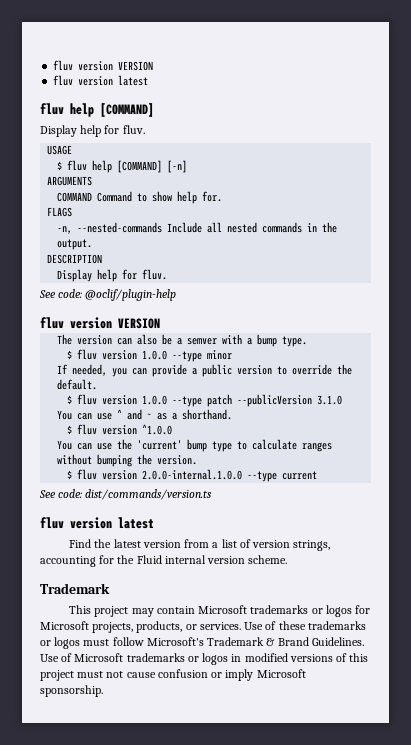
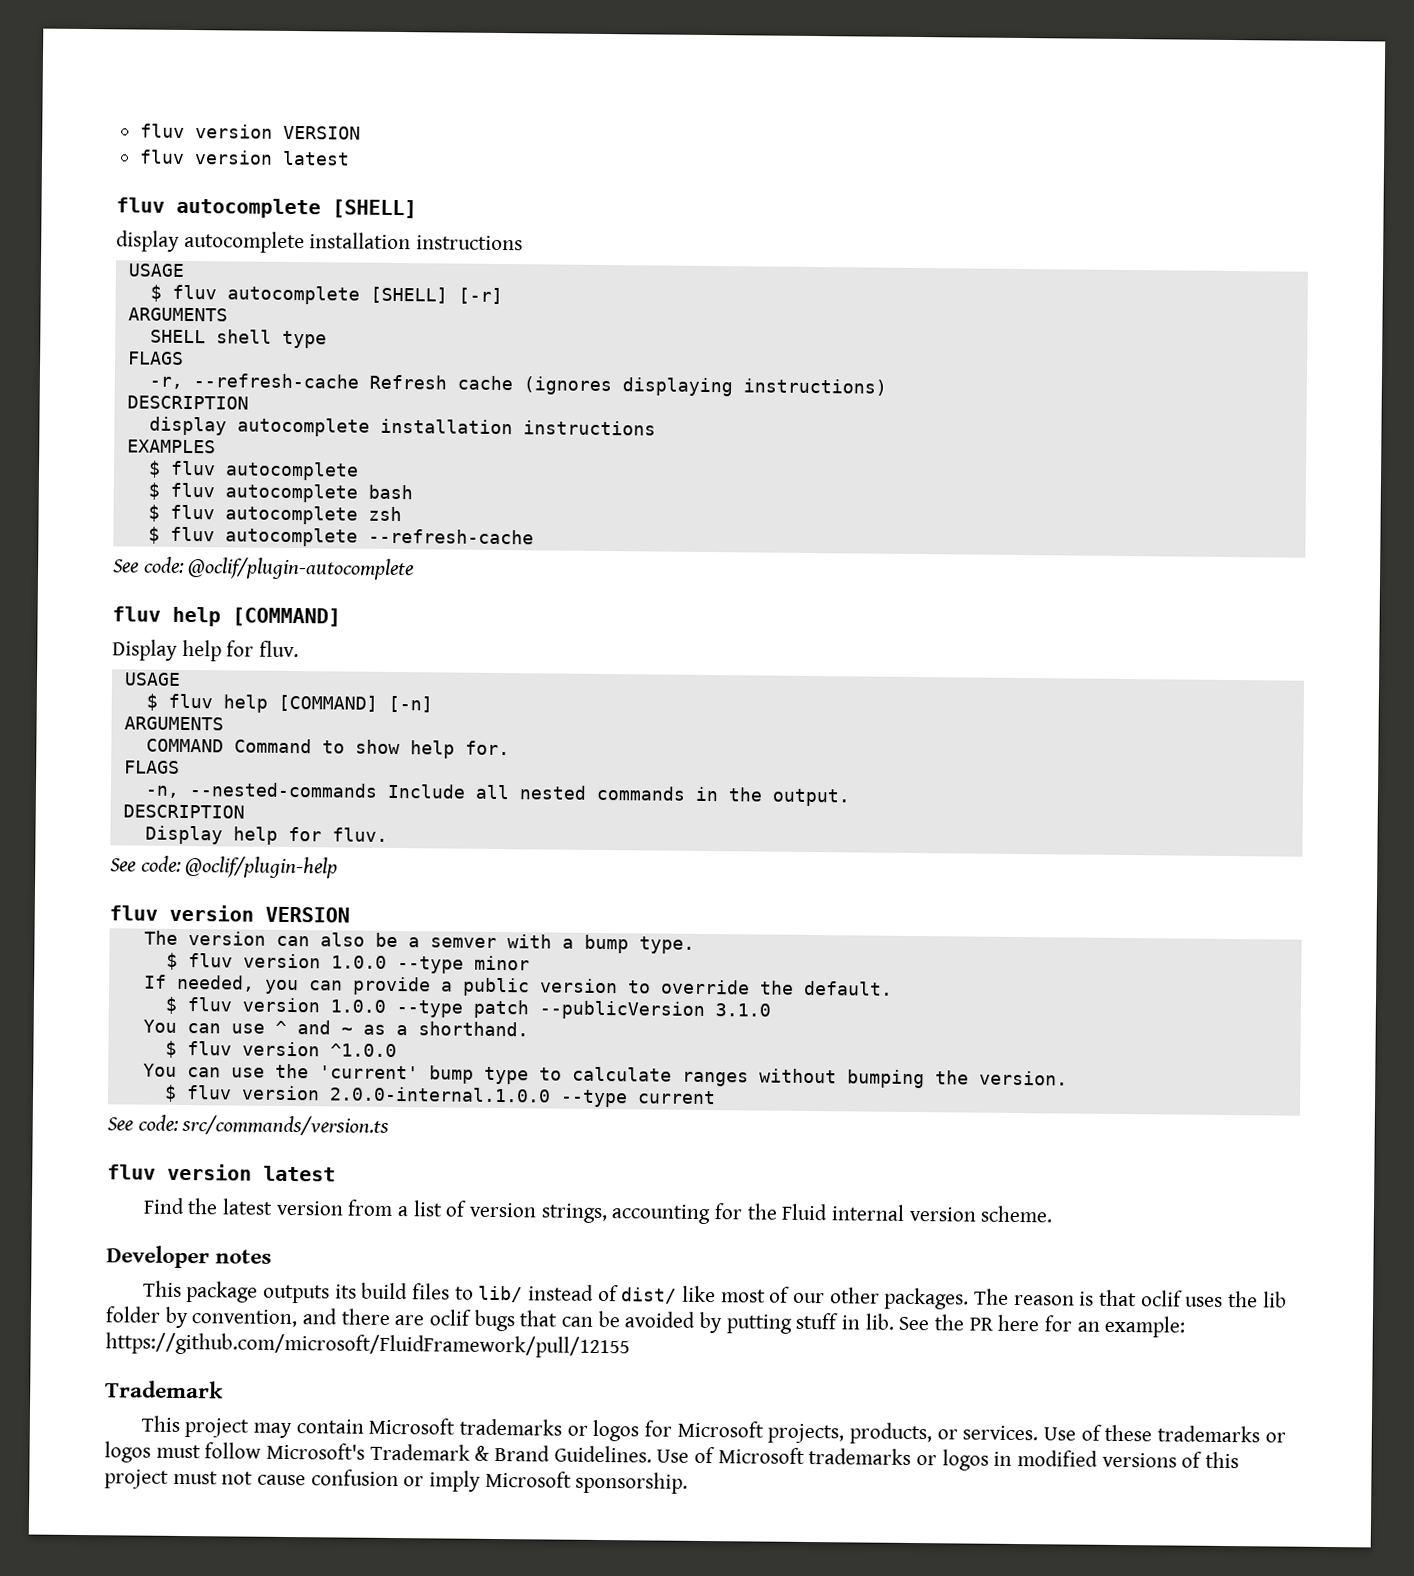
(149, 80) none -> [116,197,417,219] [116,230,524,254] [127,263,185,277] [149,284,503,305] [127,307,228,322] [149,329,327,349] [127,351,184,365] [148,373,887,397] [126,395,249,410] [148,416,656,437] [126,439,216,454] [147,460,359,481] [147,482,413,503] [147,504,402,525] [147,526,534,547] [113,556,415,581] // fluv autocomplete [SHELL] // display autocomplete installation instructions // USAGE // $ fluv autocomplete [SHELL] [-r] // ARGUMENTS // SHELL shell type // FLAGS // -r, --refresh-cache Refresh cache (ignores displaying instructions) // DESCRIPTION // display autocomplete installation instructions // EXAMPLES // $ fluv autocomplete // $ fluv autocomplete bash // $ fluv autocomplete zsh // $ fluv autocomplete --refresh-cache // See code: @oclif/plugin-autocomplete
[85,489,213,500] dist/commands/version.ts -> [181,1114,390,1136] src/commands/version.ts
(288, 559) none -> [106,1245,273,1269] [142,1280,1287,1310] [105,1306,1186,1338] [105,1332,630,1359] // Developer notes // This package outputs its build files to lib/ instead of dist/ like most of our other packages. The reason is that oclif uses the lib folder by convention, and there are oclif bugs that can be avoided by putting stuff in lib. See the PR here for an example: https://github.com/microsoft/FluidFramework/pull/12155

